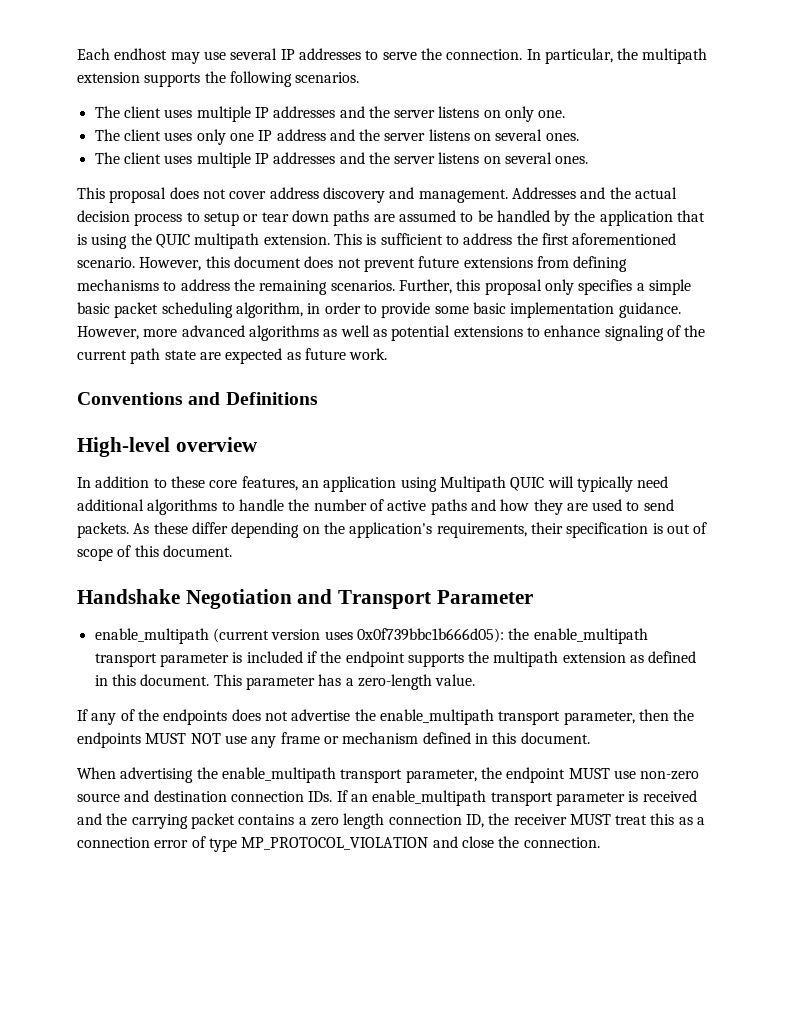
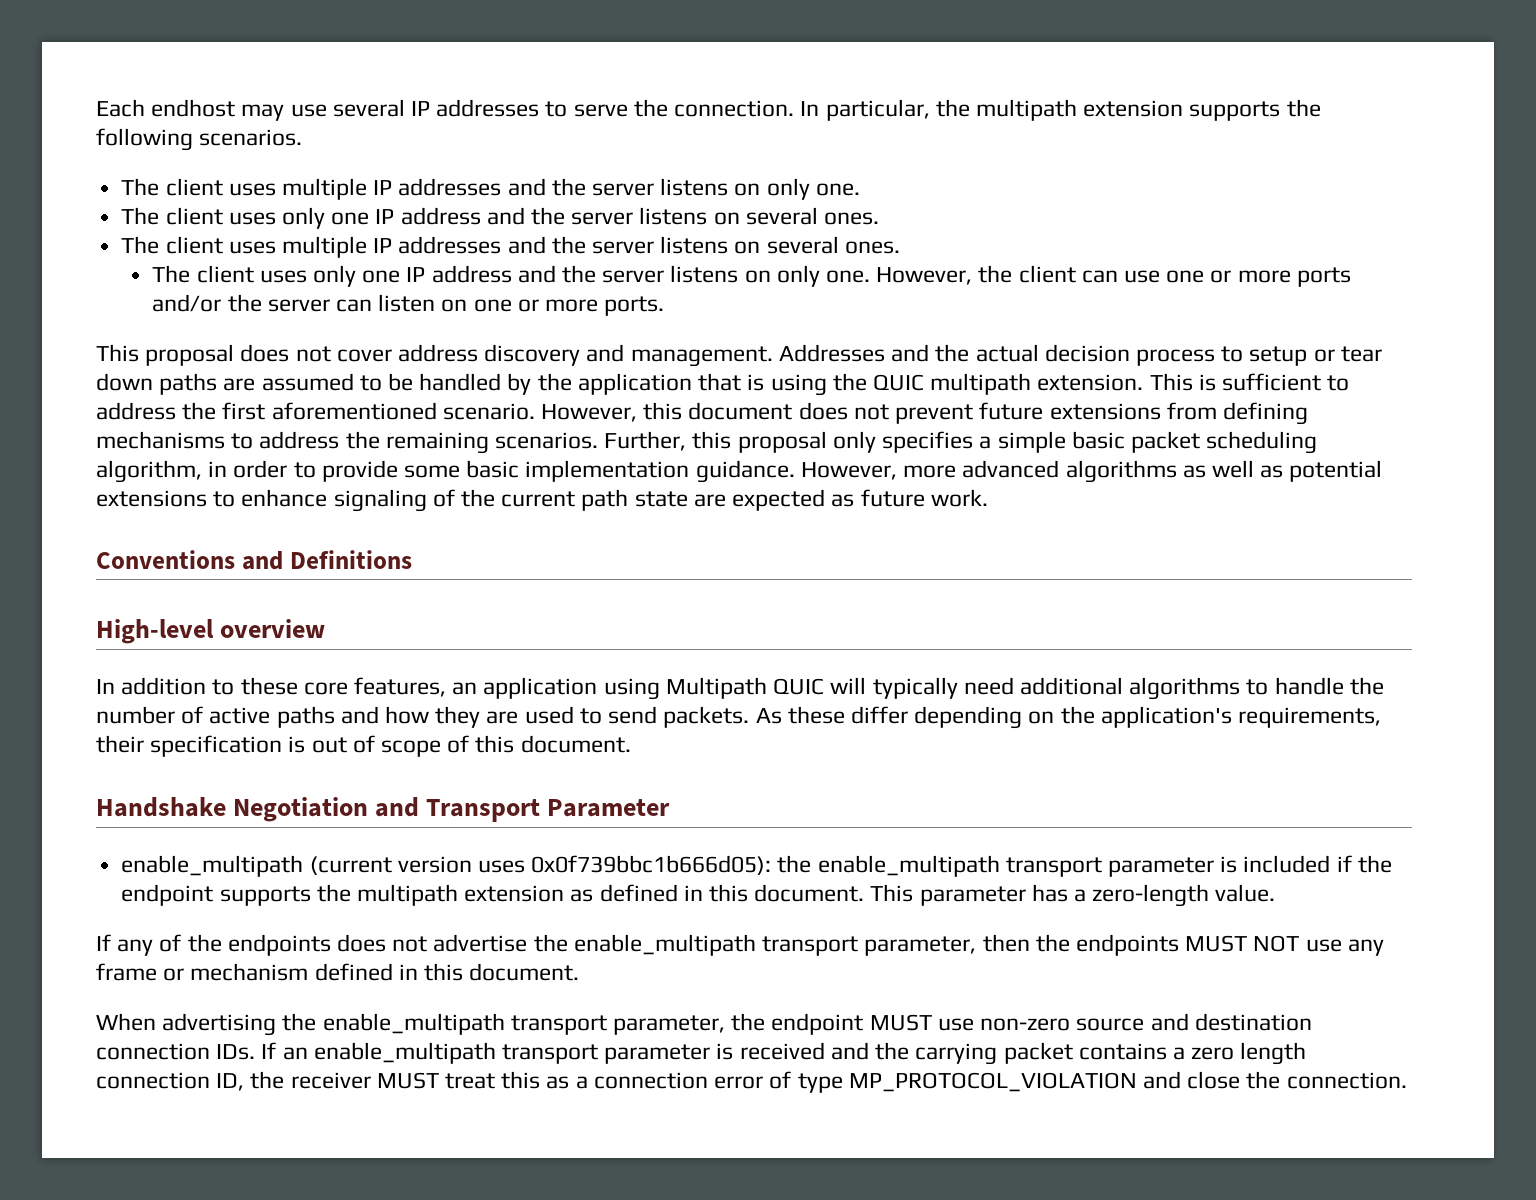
(589, 160) none -> [152,265,1351,287] [152,294,665,316] // The client uses only one IP address and the server listens on only one. However, the client can use one or more ports and/or the server can listen on one or more ports.

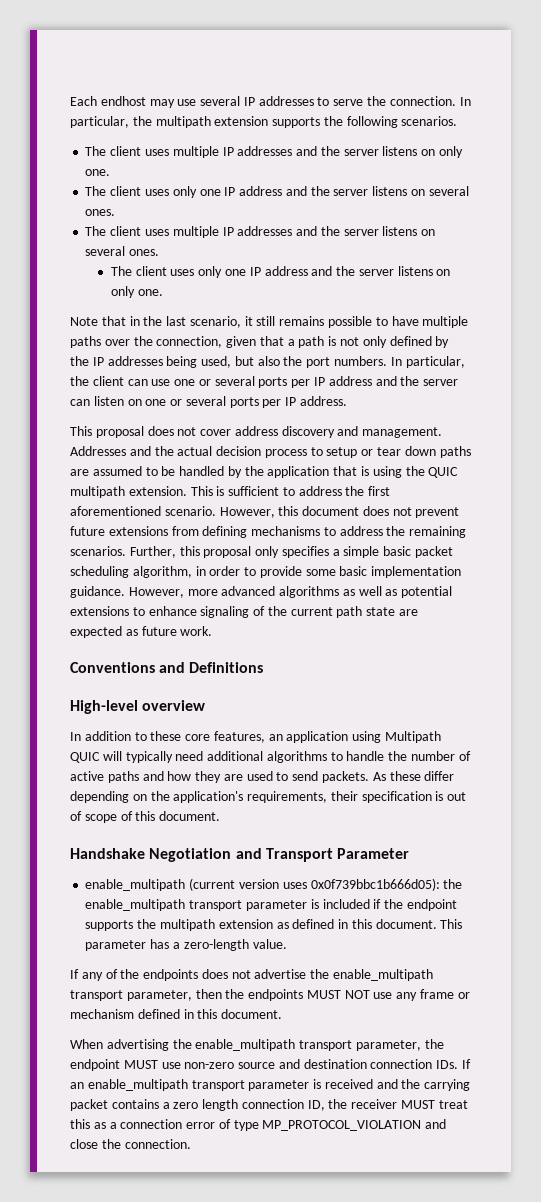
[876,267,973,285] However, -> [70,316,469,328] [70,336,450,348] [70,356,465,368] // Note that in the last scenario, it still remains possible to have multiple paths over the connection, given that a path is not only defined by the IP addresses being used, but also the port numbers. In particular,
[1237,267,1351,287] [152,294,222,312] more ports and/or -> [214,376,397,388] several ports per IP address and
[544,296,665,316] more ports. -> [185,396,348,408] several ports per IP address.

